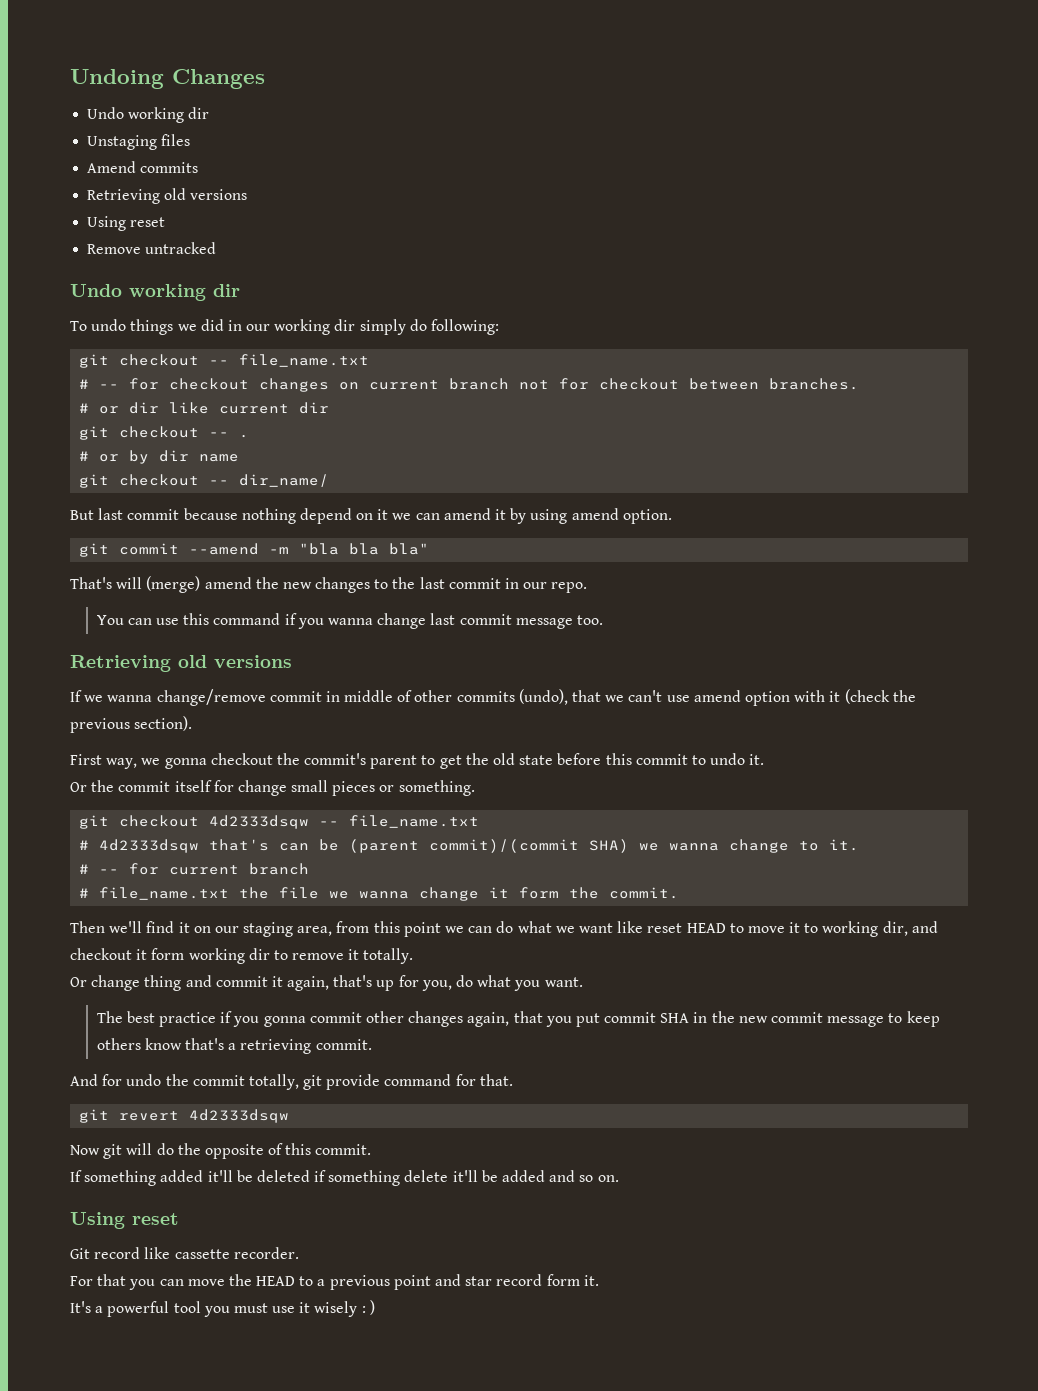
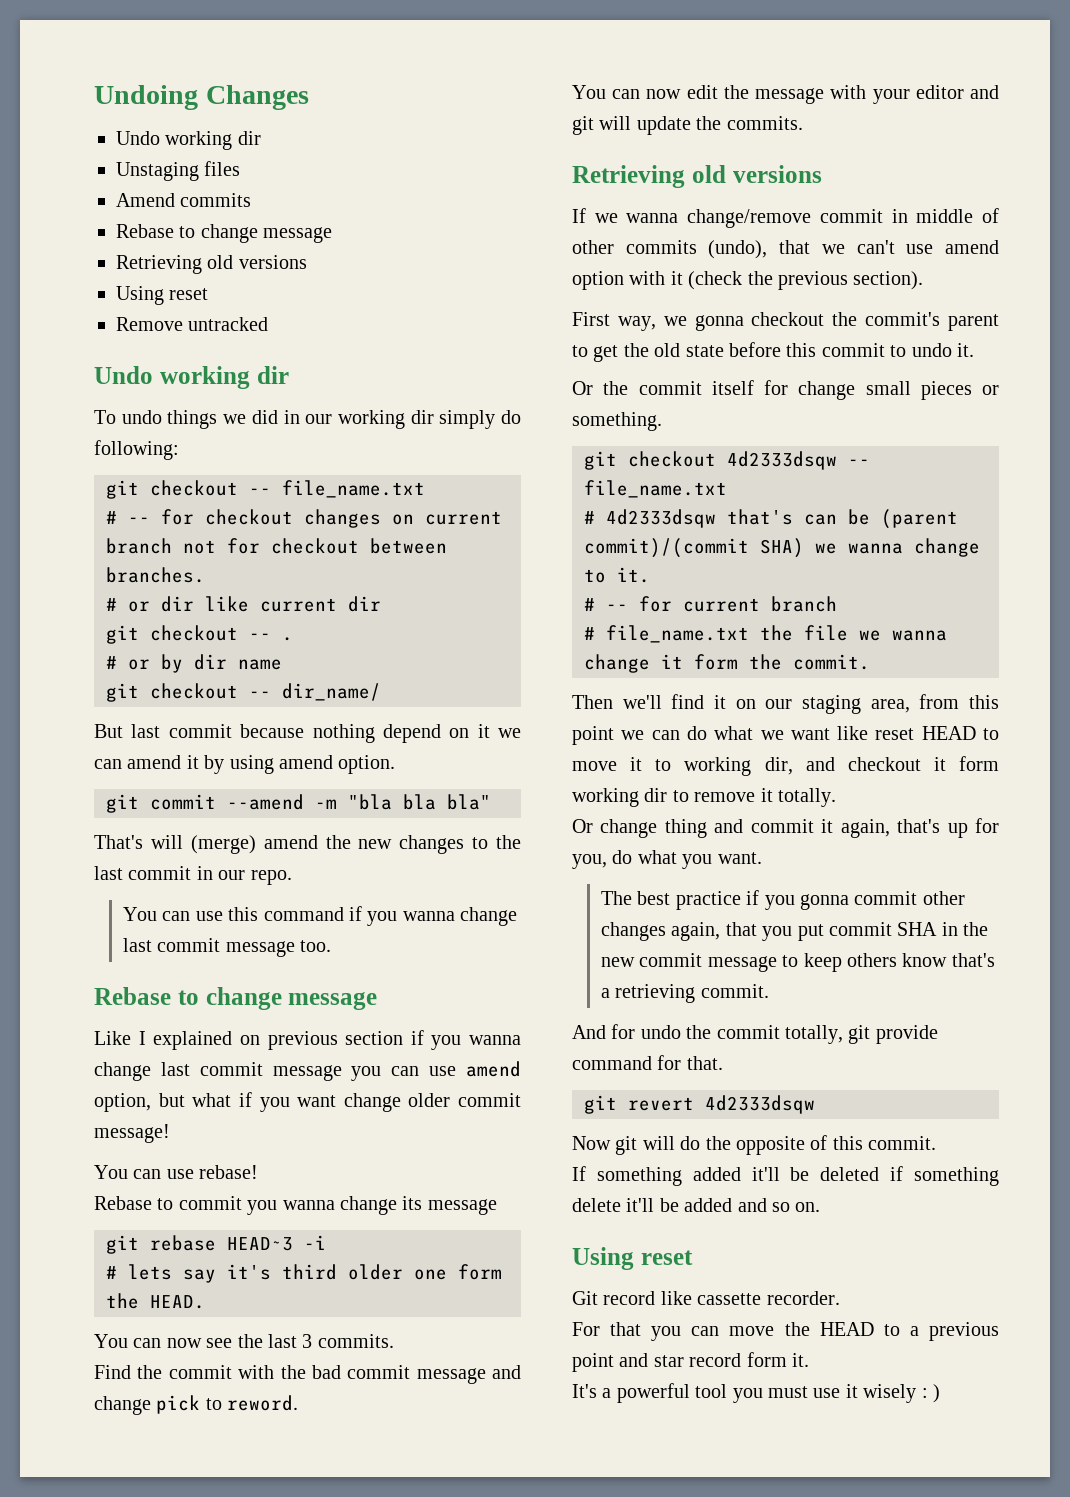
(199, 167) none -> [116,224,333,243] // Rebase to change message
(603, 620) none -> [94,987,378,1010] [94,1030,521,1050] [94,1061,521,1081] [94,1092,521,1112] [94,1124,170,1143] [94,1165,259,1179] [94,1196,497,1215] [106,1235,326,1254] [106,1264,502,1283] [106,1293,205,1309] [94,1334,394,1348] [94,1365,521,1384] [94,1395,299,1415] [572,85,999,104] [572,116,803,135] // Rebase to change message // Like I explained on previous section if you wanna change last commit message you can use amend option, but what if you want change older commit message! // You can use rebase! // Rebase to commit you wanna change its message // git rebase HEAD~3 -i // # lets say it's third older one form the HEAD. // You can now see the last 3 commits. // Find the commit with the bad commit message and change pick to reword. // You can now edit the message with your editor and git will update the commits.

